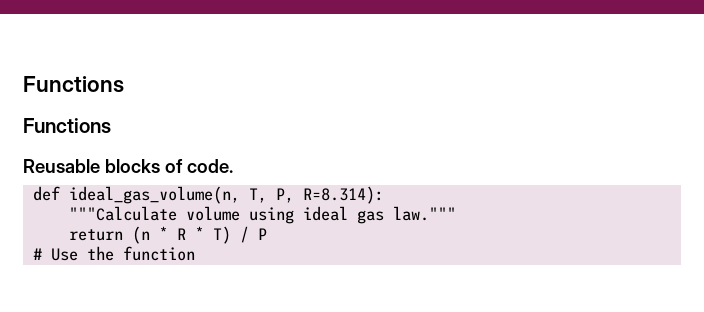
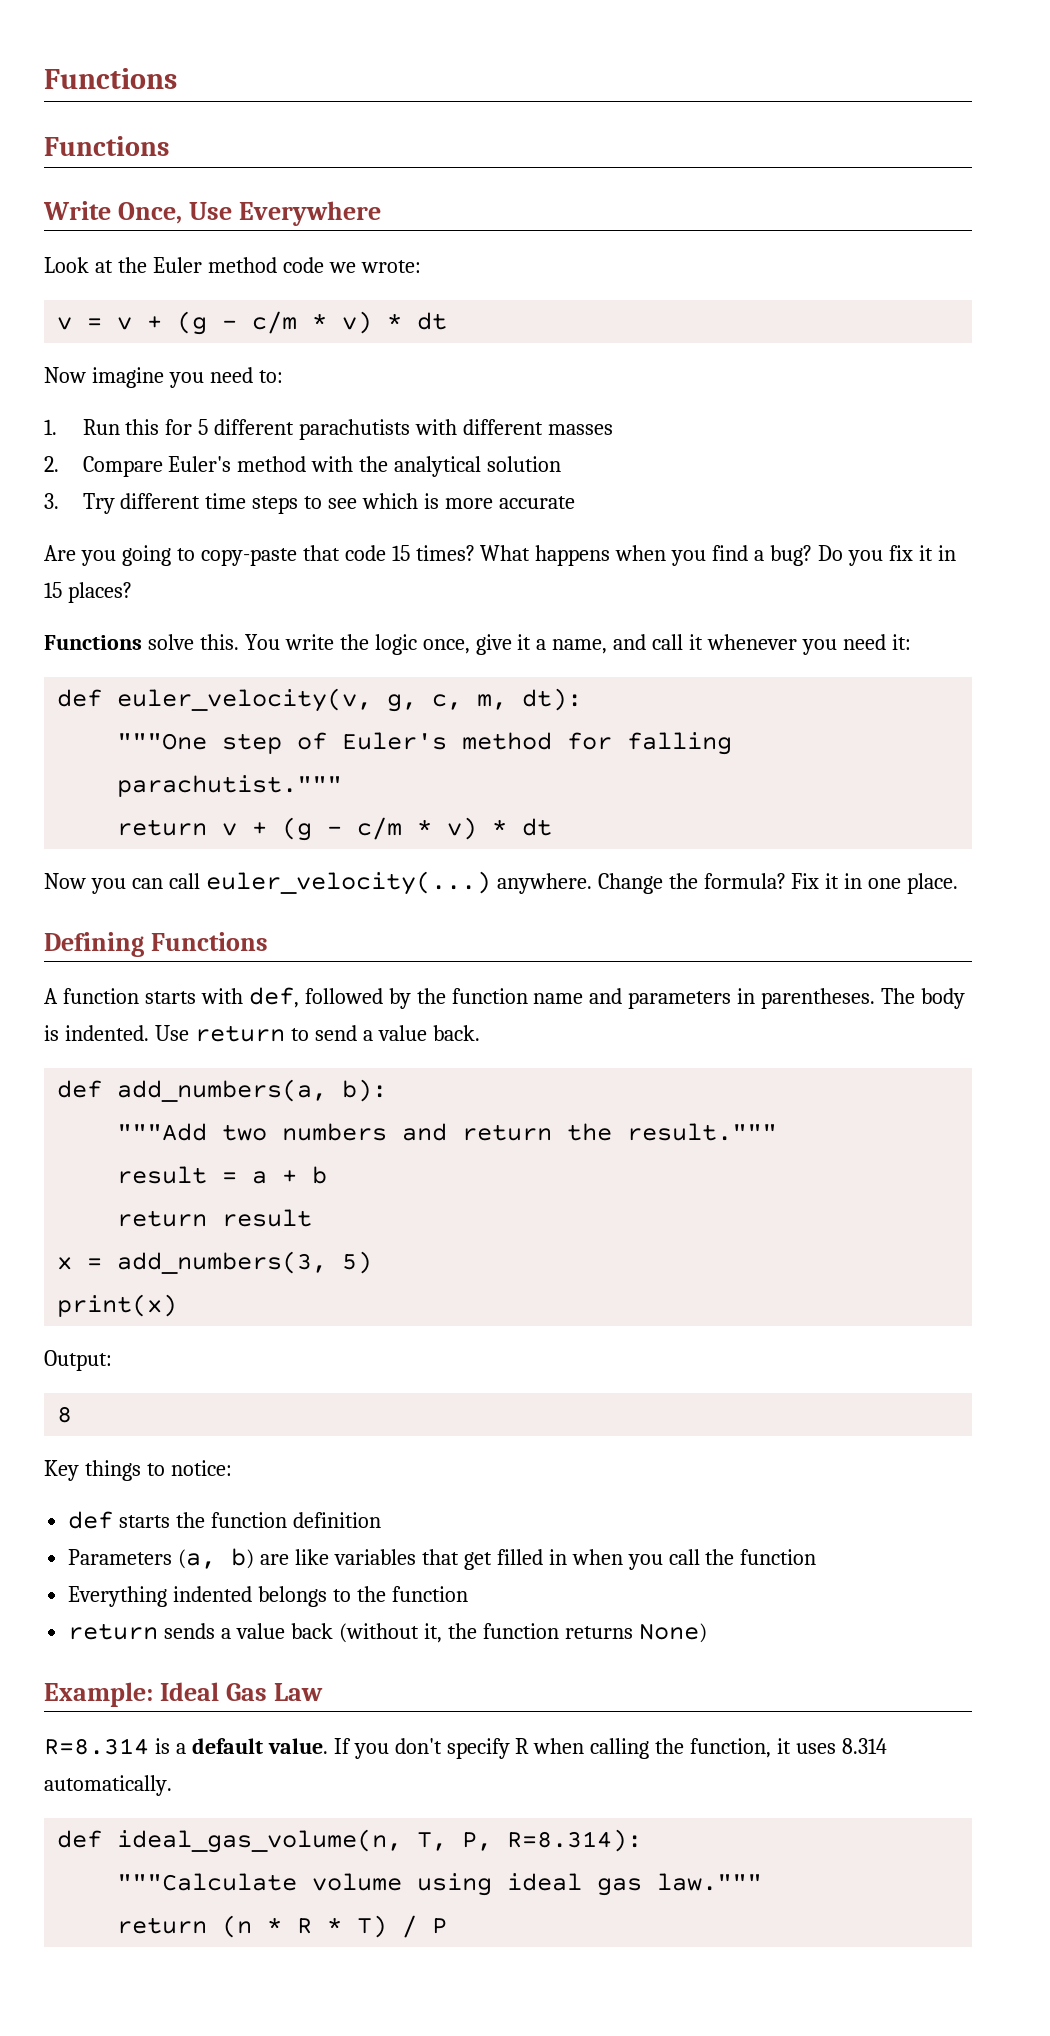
[23,159,233,173] Reusable blocks of code. -> [43,201,381,226] [44,257,421,273] [57,311,448,335] [44,367,283,388] [44,419,614,440] [44,456,562,477] [44,493,576,514] [44,545,956,566] [44,582,132,603] [44,634,911,655] [57,688,583,712] [117,732,733,755] [117,775,343,797] [117,817,553,841] [44,871,959,895] [44,932,268,957] [44,987,966,1009] [44,1025,480,1042] [57,1079,388,1102] [117,1123,778,1141] [117,1166,328,1184] [117,1209,313,1227] [57,1251,373,1274] [57,1294,178,1317] [44,1350,112,1371] [57,1406,73,1423] [44,1460,232,1481] [68,1511,381,1529] [68,1548,817,1570] [68,1586,468,1607] [68,1623,707,1643] [44,1682,323,1707] [44,1738,888,1759] [44,1775,172,1796] Write Once, Use Everywhere // Look at the Euler method code we wrote: // v = v + (g - c/m * v) * dt // Now imagine you need to: // 1. Run this for 5 different parachutists with different masses // 2. Compare Euler's method with the analytical solution // 3. Try different time steps to see which is more accurate // Are you going to copy-paste that code 15 times? What happens when you find a bug? Do you fix it in 15 places? // Functions solve this. You write the logic once, give it a name, and call it whenever you need it: // def euler_velocity(v, g, c, m, dt): // """One step of Euler's method for falling parachutist.""" // return v + (g - c/m * v) * dt // Now you can call euler_velocity(...) anywhere. Change the formula? Fix it in one place. // Defining Functions // A function starts with def, followed by the function name and parameters in parentheses. The body is indented. Use return to send a value back. // def add_numbers(a, b): // """Add two numbers and return the result.""" // result = a + b // return result // x = add_numbers(3, 5) // print(x) // Output: // 8 // Key things to notice: // def starts the function definition // Parameters (a, b) are like variables that get filled in when you call the function // Everything indented belongs to the function // return sends a value back (without it, the function returns None) // Example: Ideal Gas Law // R=8.314 is a default value. If you don't specify R when calling the function, it uses 8.314 automatically.
[32,246,195,261] // # Use the function -> (448, 1926) none

